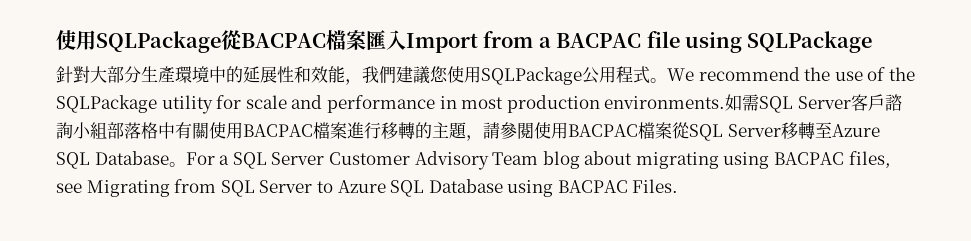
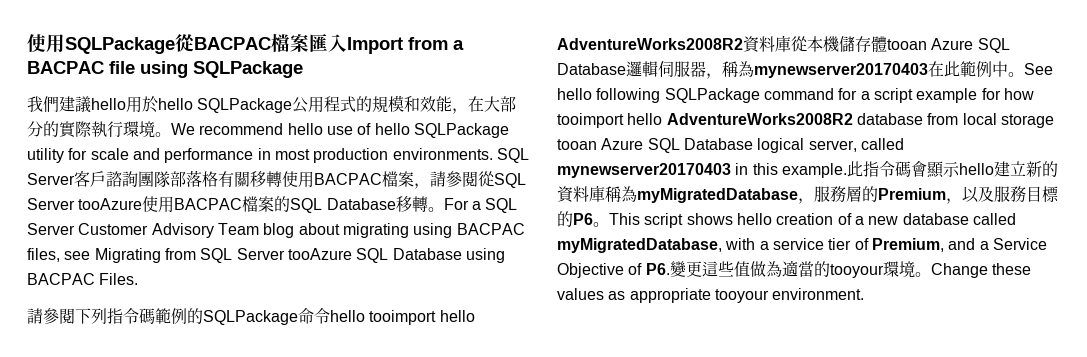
[56,66,650,85] 針對大部分生產環境中的延展性和效能，我們建議您使用SQLPackage公用程式 -> [27,95,517,114] [27,121,155,138] 我們建議hello用於hello SQLPackage公用程式的規模和效能，在大部分的實際執行環境
[804,67,831,81] the -> [287,123,323,135] hello
[888,67,915,81] the -> [374,123,410,135] hello
[725,94,760,111] 如需 -> (493, 154) none
[73,122,880,141] [56,151,169,169] 小組部落格中有關使用BACPAC檔案進行移轉的主題，請參閱使用BACPAC檔案從SQL Server移轉至Azure SQL Database -> [138,170,526,189] [27,196,428,213] 團隊部落格有關移轉使用BACPAC檔案，請參閱從SQL Server tooAzure使用BACPAC檔案的SQL Database移轉
[316,180,386,193] to Azure -> [287,248,352,260] tooAzure
(679, 186) none -> [27,308,475,325] [557,35,1010,53] [557,61,1053,79] [557,88,1034,103] [557,113,1054,128] [557,138,904,153] [557,161,1058,178] [557,185,1059,204] [557,211,1016,228] [557,238,1047,253] [557,260,1031,278] [557,288,865,303] // 請參閱下列指令碼範例的SQLPackage命令hello tooimport hello AdventureWorks2008R2資料庫從本機儲存體tooan Azure SQL Database邏輯伺服器，稱為mynewserver20170403在此範例中。See hello following SQLPackage command for a script example for how tooimport hello AdventureWorks2008R2 database from local storage tooan Azure SQL Database logical server, called mynewserver20170403 in this example.此指令碼會顯示hello建立新的資料庫稱為myMigratedDatabase，服務層的Premium，以及服務目標的P6。This script shows hello creation of a new database called myMigratedDatabase, with a service tier of Premium, and a Service Objective of P6.變更這些值做為適當的tooyour環境。Change these values as appropriate tooyour environment.

